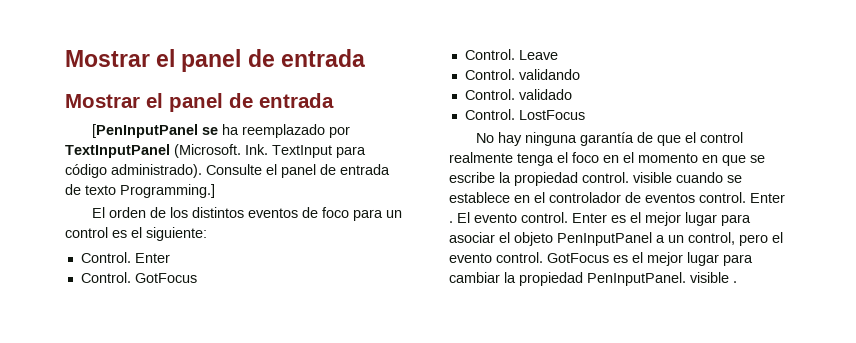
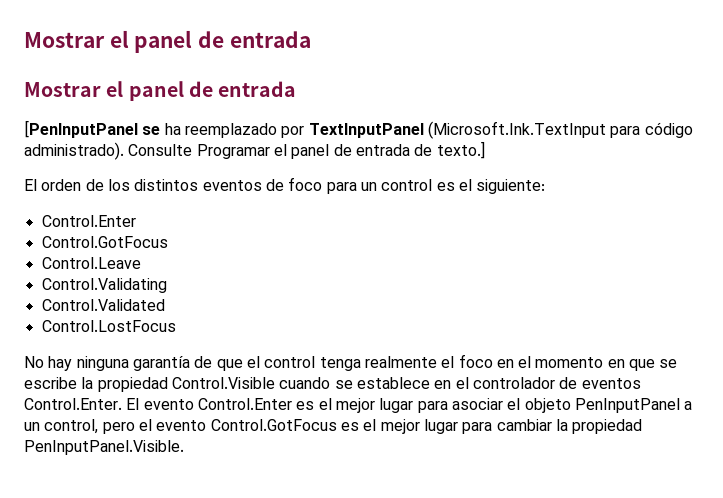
[174,144,332,158] (Microsoft. Ink. TextInput -> [427,121,606,139] (Microsoft.Ink.TextInput
(262, 169) none -> [196,144,270,159] Programar
[85,184,215,198] texto Programming.] -> [436,141,485,159] texto.]
[80,252,170,263] [80,272,197,283] [464,49,558,60] [464,69,580,80] [464,89,572,100] [464,109,585,120] Control. Enter // Control. GotFocus // Control. Leave // Control. validando // Control. validado // Control. LostFocus -> [41,215,136,227] [41,236,168,248] [41,257,141,269] [41,278,167,293] [41,299,165,311] [41,320,176,332] Control.Enter // Control.GotFocus // Control.Leave // Control.Validating // Control.Validated // Control.LostFocus
[449,152,554,166] realmente tenga -> [319,356,437,371] tenga realmente
[582,172,672,183] control. visible -> [171,377,275,389] Control.Visible
[699,192,785,203] [449,212,607,223] control. Enter . El evento control. Enter -> [24,398,292,410] Control.Enter. El evento Control.Enter
[496,252,609,263] control. GotFocus -> [210,419,337,431] Control.GotFocus
[587,272,737,286] PenInputPanel. visible . -> [24,440,184,455] PenInputPanel.Visible.

